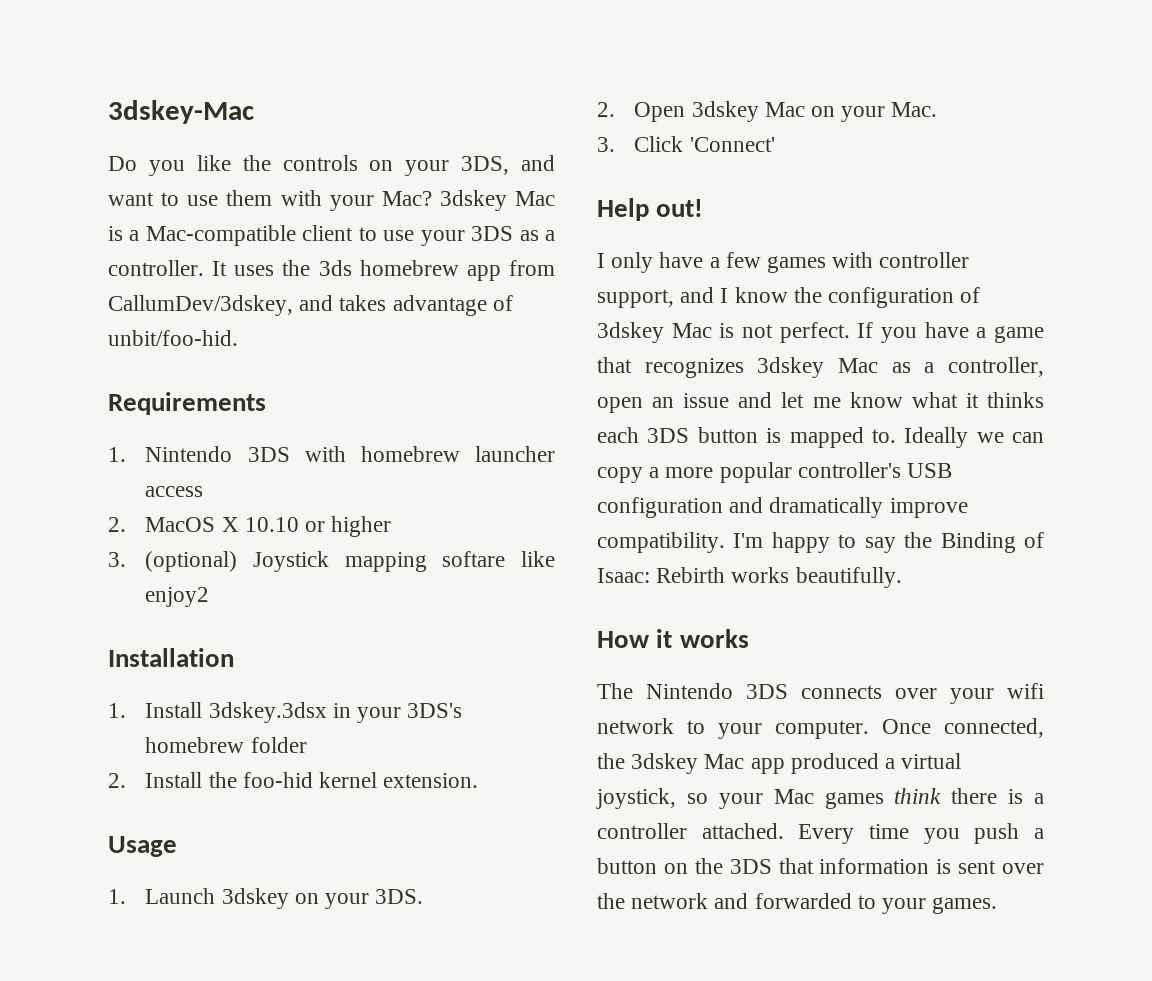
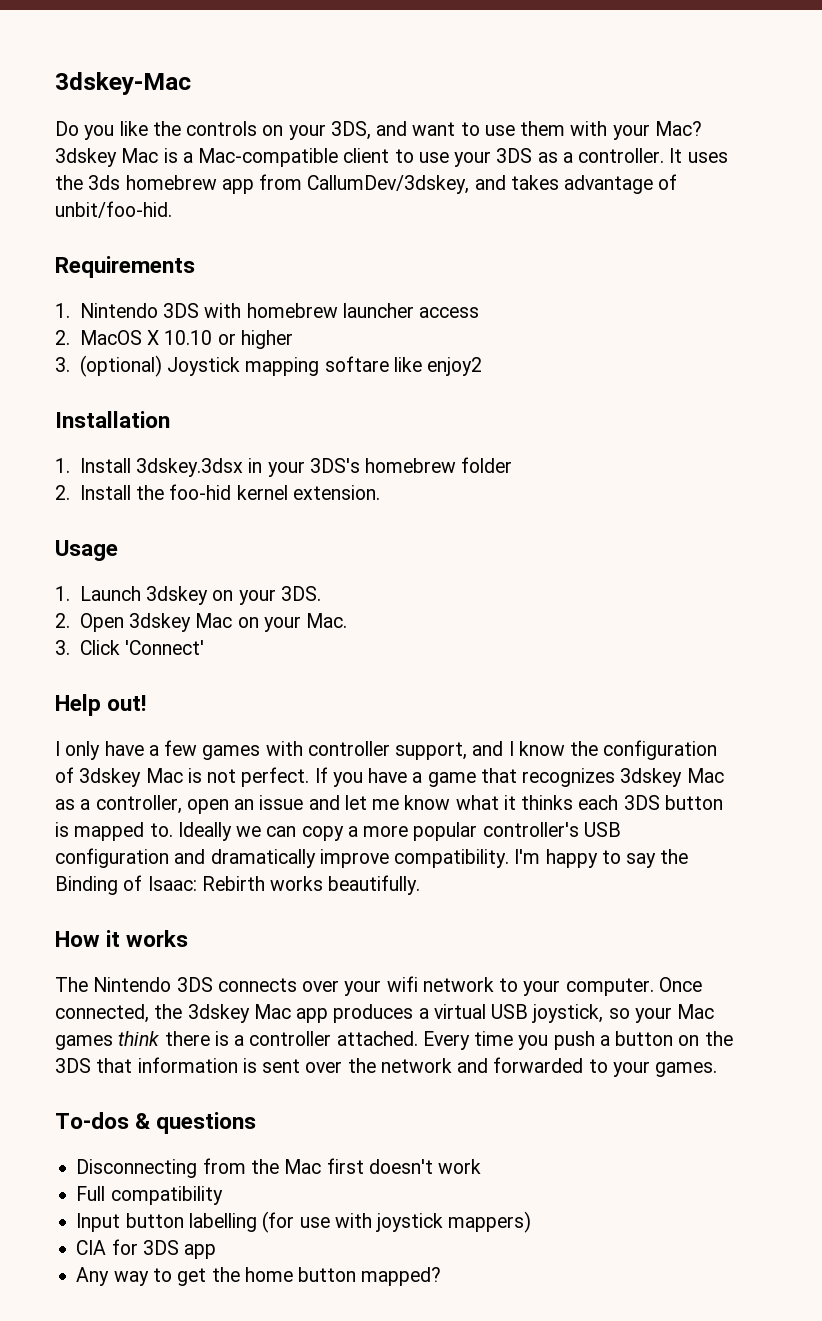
[790,753,879,774] produced -> [333,1004,414,1023] produces
(962, 761) none -> [491,1004,529,1019] USB
(998, 905) none -> [55,1112,257,1134] [76,1158,482,1178] [76,1186,223,1205] [76,1211,532,1233] [76,1239,217,1259] [76,1267,442,1286] // To-dos & questions // Disconnecting from the Mac first doesn't work // Full compatibility // Input button labelling (for use with joystick mappers) // CIA for 3DS app // Any way to get the home button mapped?

